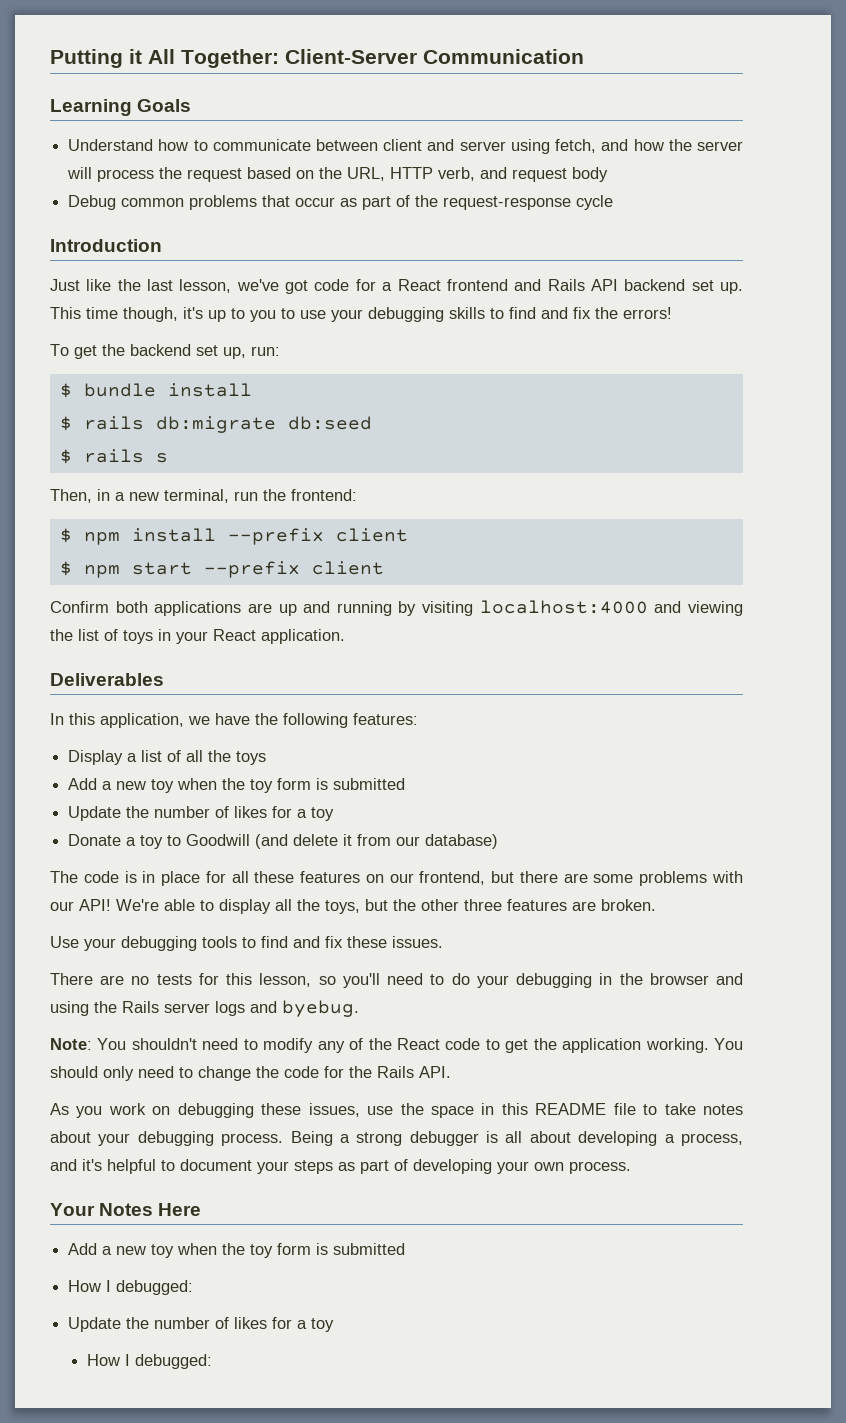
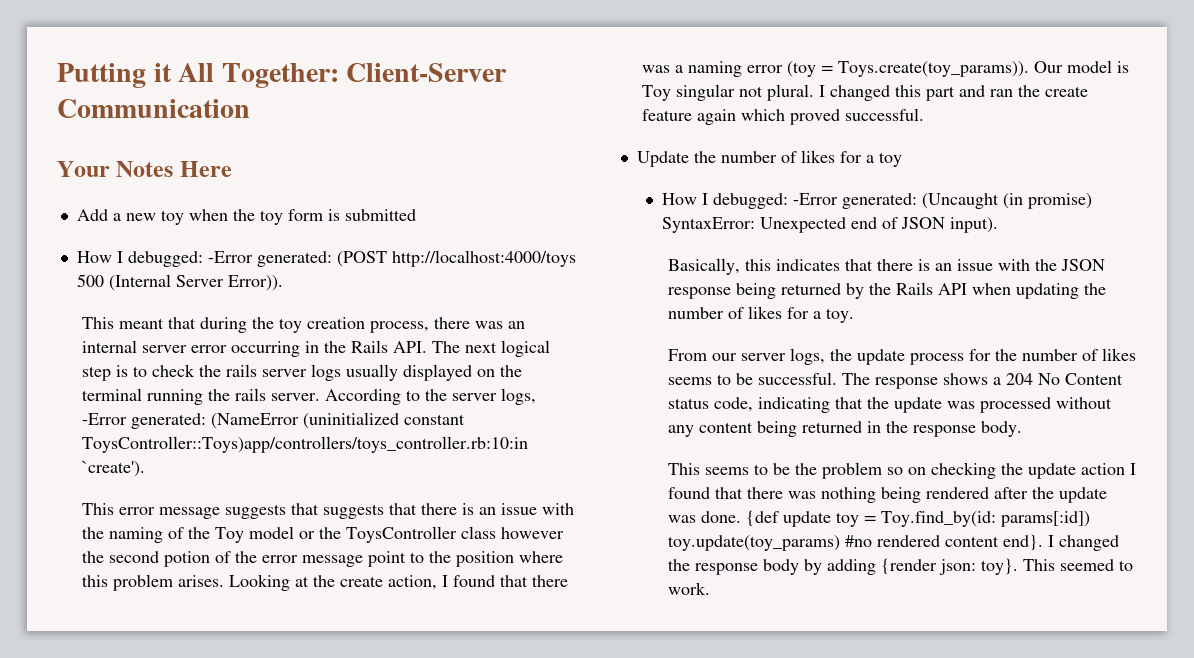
[50,99,192,116] [68,139,743,154] [67,167,609,182] [68,195,614,210] [50,239,162,252] [50,279,744,294] [50,307,672,322] [50,344,280,359] [59,383,252,398] [59,416,372,433] [59,449,168,464] [50,489,357,503] [59,528,408,545] [59,561,384,578] [50,600,743,616] [50,629,345,644] [50,673,164,686] [50,713,418,728] [68,750,267,765] [68,778,406,793] [68,806,335,821] [68,834,499,849] [50,871,743,886] [50,899,656,914] [50,936,443,951] [50,973,744,988] [50,1000,359,1017] [50,1038,743,1053] [50,1066,451,1081] [50,1103,743,1118] [50,1131,743,1146] [50,1159,631,1174] // Learning Goals // Understand how to communicate between client and server using fetch, and how the server will process the request based on the URL, HTTP verb, and request body // Debug common problems that occur as part of the request-response cycle // Introduction // Just like the last lesson, we've got code for a React frontend and Rails API backend set up. This time though, it's up to you to use your debugging skills to find and fix the errors! // To get the backend set up, run: // $ bundle install // $ rails db:migrate db:seed // $ rails s // Then, in a new terminal, run the frontend: // $ npm install --prefix client // $ npm start --prefix client // Confirm both applications are up and running by visiting localhost:4000 and viewing the list of toys in your React application. // Deliverables // In this application, we have the following features: // Display a list of all the toys // Add a new toy when the toy form is submitted // Update the number of likes for a toy // Donate a toy to Goodwill (and delete it from our database) // The code is in place for all these features on our frontend, but there are some problems with our API! We're able to display all the toys, but the other three features are broken. // Use your debugging tools to find and fix these issues. // There are no tests for this lesson, so you'll need to do your debugging in the browser and using the Rails server logs and byebug. // Note: You shouldn't need to modify any of the React code to get the application working. You should only need to change the code for the Rails API. // As you work on debugging these issues, use the space in this README file to take notes about your debugging process. Being a strong debugger is all about developing a process, and it's helpful to document your steps as part of developing your own process. -> (250, 108) none
(194, 1287) none -> [207,250,576,267] [76,274,283,291] [82,317,526,333] [82,340,551,357] [82,364,523,381] [82,388,537,405] [82,412,466,429] [82,436,529,453] [82,460,146,477] [82,503,575,519] [82,526,565,543] [82,551,564,567] [82,574,569,591] [642,60,1130,77] [642,84,1089,101] [642,108,925,125] -Error generated: (POST http://localhost:4000/toys 500 (Internal Server Error)). // This meant that during the toy creation process, there was an internal server error occurring in the Rails API. The next logical step is to check the rails server logs usually displayed on the terminal running the rails server. According to the server logs, -Error generated: (NameError (uninitialized constant ToysController::Toys)app/controllers/toys_controller.rb:10:in `create'). // This error message suggests that suggests that there is an issue with the naming of the Toy model or the ToysController class however the second potion of the error message point to the position where this problem arises. Looking at the create action, I found that there was a naming error (toy = Toys.create(toy_params)). Our model is Toy singular not plural. I changed this part and ran the create feature again which proved successful.
(213, 1361) none -> [793,193,1093,209] [662,217,999,233] [667,258,1105,275] [667,282,1106,299] [667,306,854,323] [667,348,1136,365] [667,372,1123,389] [667,397,1112,413] [667,421,1022,437] [667,462,1136,479] [667,487,1107,503] [667,510,1090,527] [667,534,1119,551] [667,558,1133,575] [667,582,710,595] -Error generated: (Uncaught (in promise) SyntaxError: Unexpected end of JSON input). // Basically, this indicates that there is an issue with the JSON response being returned by the Rails API when updating the number of likes for a toy. // From our server logs, the update process for the number of likes seems to be successful. The response shows a 204 No Content status code, indicating that the update was processed without any content being returned in the response body. // This seems to be the problem so on checking the update action I found that there was nothing being rendered after the update was done. {def update toy = Toy.find_by(id: params[:id]) toy.update(toy_params) #no rendered content end}. I changed the response body by adding {render json: toy}. This seemed to work.

